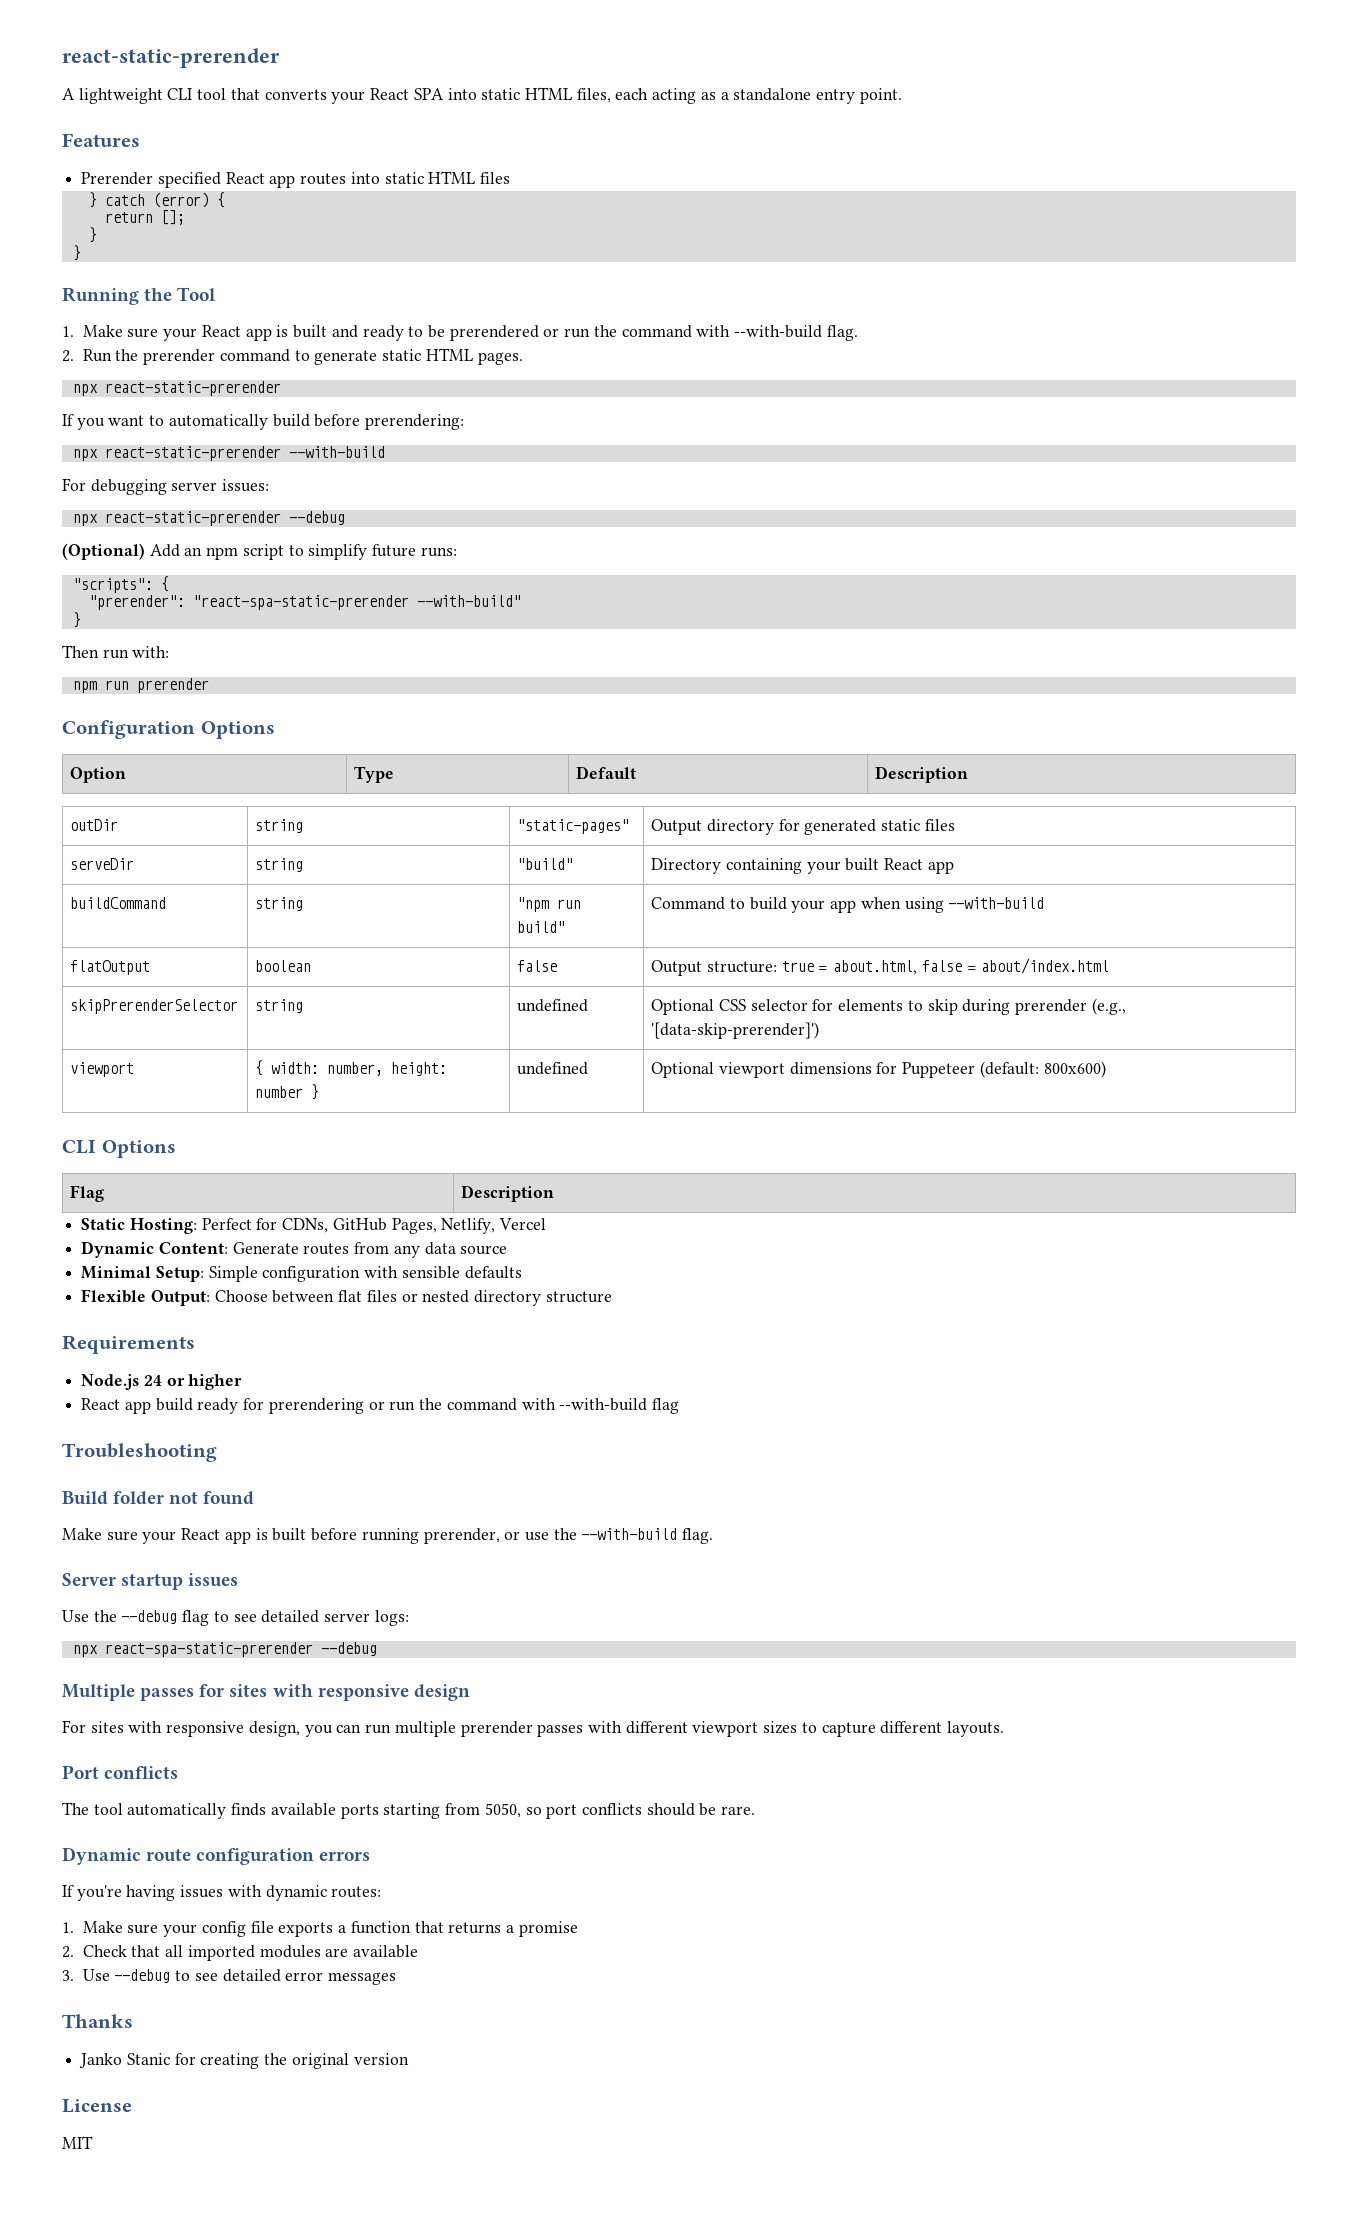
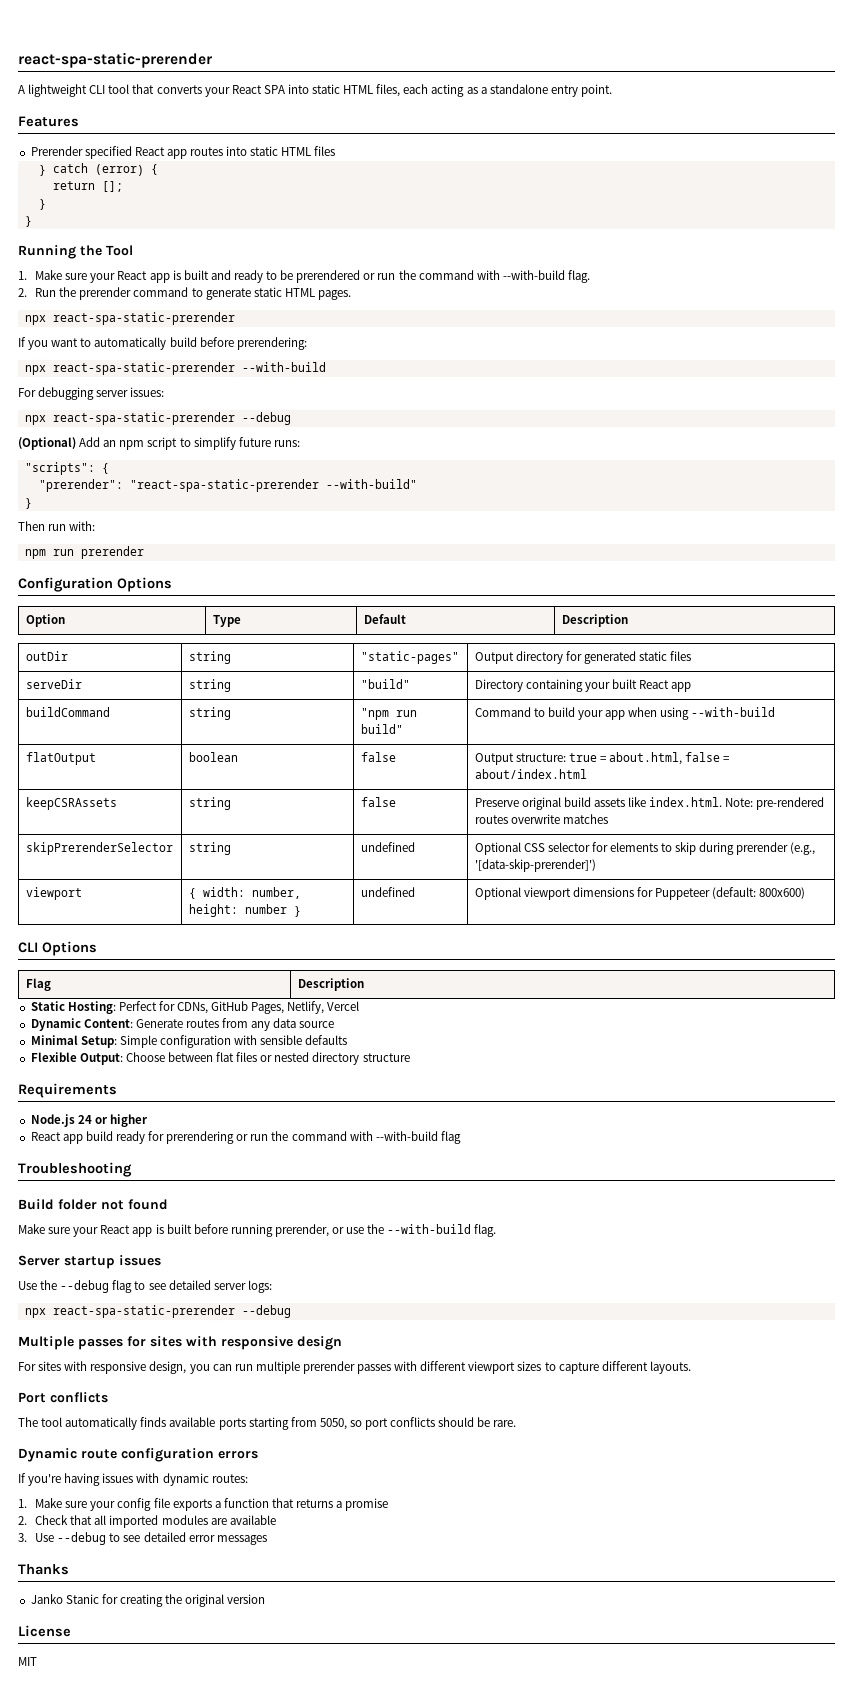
[62,48,280,68] react-static-prerender -> [18,52,212,68] react-spa-static-prerender
[104,381,281,396] react-static-prerender -> [52,312,235,325] react-spa-static-prerender
[104,446,281,461] react-static-prerender -> [52,362,235,375] react-spa-static-prerender
[104,511,281,526] react-static-prerender -> [52,412,235,425] react-spa-static-prerender
(1110, 966) none -> [25,797,117,810] [188,797,231,810] [360,797,396,807] [474,797,825,810] [474,814,608,824] // keepCSRAssets | string | false | Preserve original build assets like index.html. Note: pre-rendered routes overwrite matches

